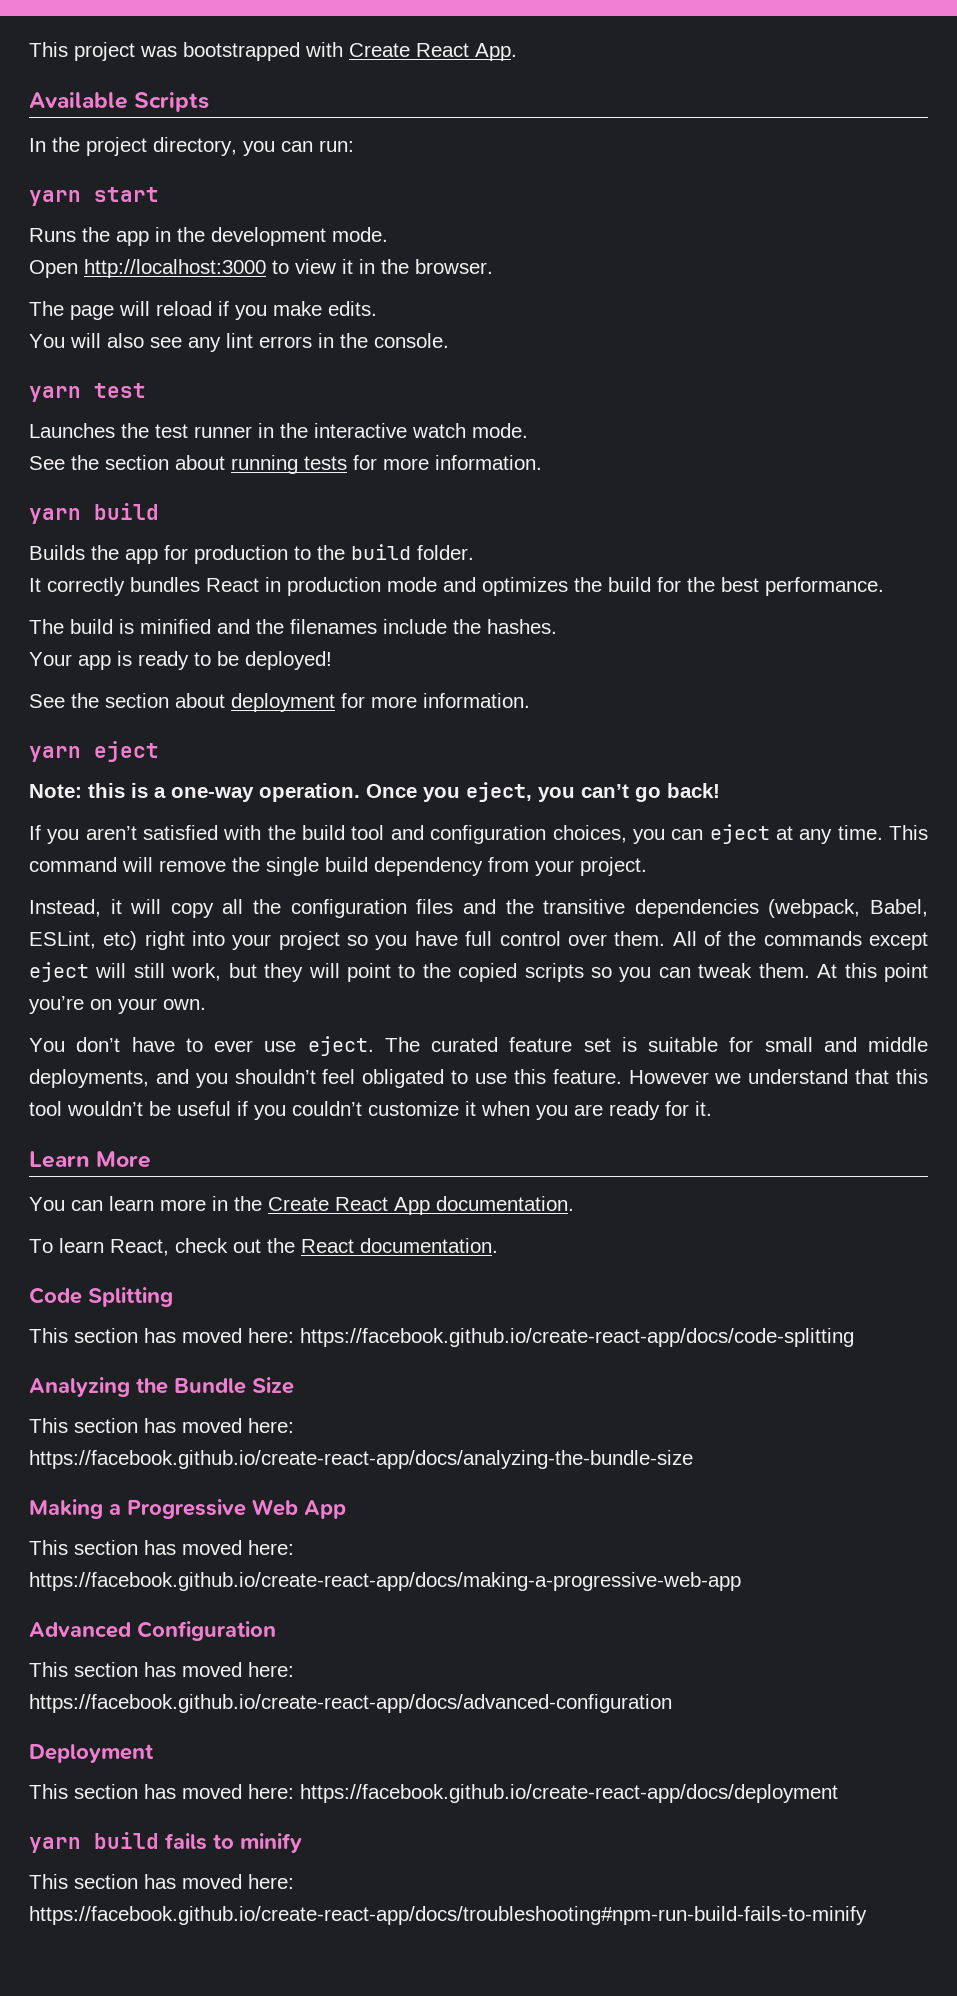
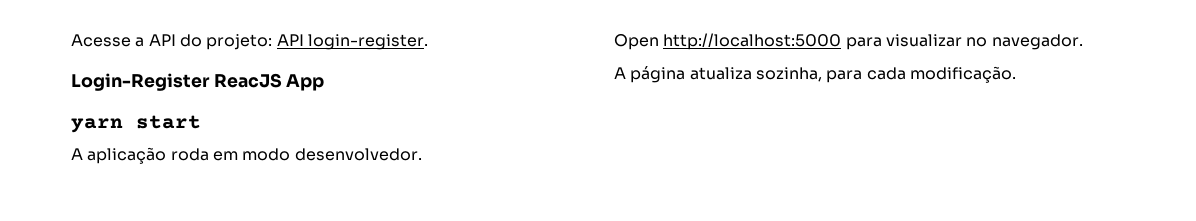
[29,42,517,61] [29,92,210,112] [29,137,354,156] [29,187,159,206] [29,227,388,246] [29,259,493,278] [29,301,377,320] [29,333,449,352] [29,383,146,402] [29,423,528,438] [29,455,542,474] [29,503,159,524] [29,544,474,564] [29,577,884,596] [29,619,557,634] [29,651,332,670] [29,693,530,712] [29,741,159,762] [29,782,720,802] [29,824,929,844] [29,857,647,876] [29,899,929,918] [29,931,929,950] [29,962,929,982] [29,996,206,1014] [29,1036,928,1056] [29,1069,928,1088] [29,1101,712,1120] [29,1151,152,1168] [29,1196,574,1215] [29,1238,498,1256] [29,1287,173,1307] [29,1328,854,1347] [29,1377,294,1397] [29,1418,294,1433] [29,1450,693,1469] [29,1499,346,1519] [29,1540,294,1555] [29,1572,741,1591] [29,1621,276,1641] [29,1662,294,1677] [29,1694,672,1713] [29,1744,154,1763] [29,1784,838,1803] [29,1832,302,1853] [29,1874,294,1889] [29,1906,867,1925] This project was bootstrapped with Create React App. // Available Scripts // In the project directory, you can run: // yarn start // Runs the app in the development mode. // Open http://localhost:3000 to view it in the browser. // The page will reload if you make edits. // You will also see any lint errors in the console. // yarn test // Launches the test runner in the interactive watch mode. // See the section about running tests for more information. // yarn build // Builds the app for production to the build folder. // It correctly bundles React in production mode and optimizes the build for the best performance. // The build is minified and the filenames include the hashes. // Your app is ready to be deployed! // See the section about deployment for more information. // yarn eject // Note: this is a one-way operation. Once you eject, you can’t go back! // If you aren’t satisfied with the build tool and configuration choices, you can eject at any time. This command will remove the single build dependency from your project. // Instead, it will copy all the configuration files and the transitive dependencies (webpack, Babel, ESLint, etc) right into your project so you have full control over them. All of the commands except eject will still work, but they will point to the copied scripts so you can tweak them. At this point you’re on your own. // You don’t have to ever use eject. The curated feature set is suitable for small and middle deployments, and you shouldn’t feel obligated to use this feature. However we understand that this tool wouldn’t be useful if you couldn’t customize it when you are ready for it. // Learn More // You can learn more in the Create React App documentation. // To learn React, check out the React documentation. // Code Splitting // This section has moved here: https://facebook.github.io/create-react-app/docs/code-splitting // Analyzing the Bundle Size // This section has moved here: https://facebook.github.io/create-react-app/docs/analyzing-the-bundle-size // Making a Progressive Web App // This section has moved here: https://facebook.github.io/create-react-app/docs/making-a-progressive-web-app // Advanced Configuration // This section has moved here: https://facebook.github.io/create-react-app/docs/advanced-configuration // Deployment // This section has moved here: https://facebook.github.io/create-react-app/docs/deployment // yarn build fails to minify // This section has moved here: https://facebook.github.io/create-react-app/docs/troubleshooting#npm-run-build-fails-to-minify -> [71,34,428,50] [71,73,325,91] [71,115,201,133] [71,147,422,164] [614,33,1083,50] [614,66,1016,83] Acesse a API do projeto: API login-register. // Login-Register ReacJS App // yarn start // A aplicação roda em modo desenvolvedor. // Open http://localhost:5000 para visualizar no navegador. // A página atualiza sozinha, para cada modificação.

